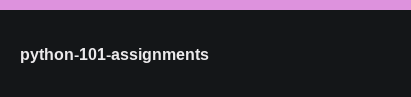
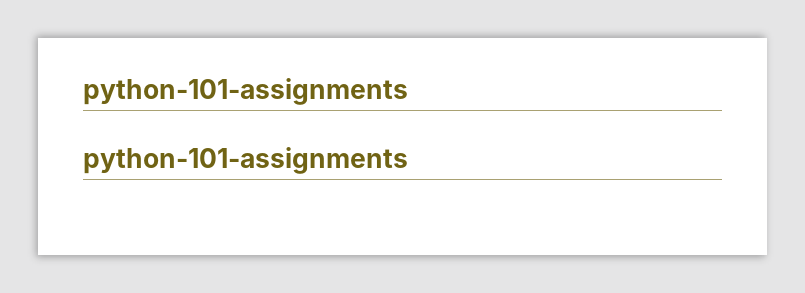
[20,48,209,63] python-101-assignments -> [83,78,408,105] [83,147,408,174] python-101-assignments // python-101-assignments

